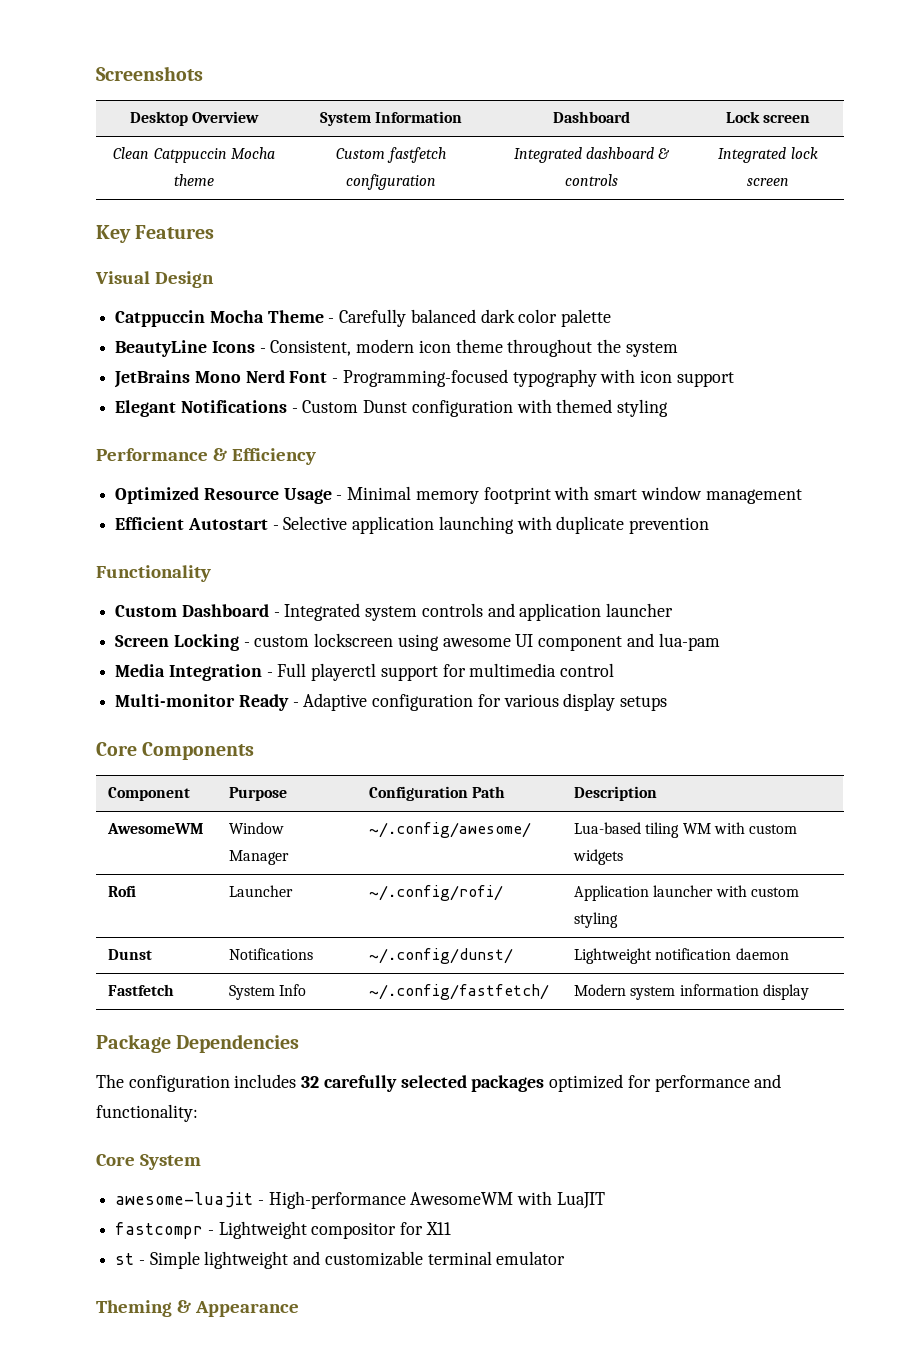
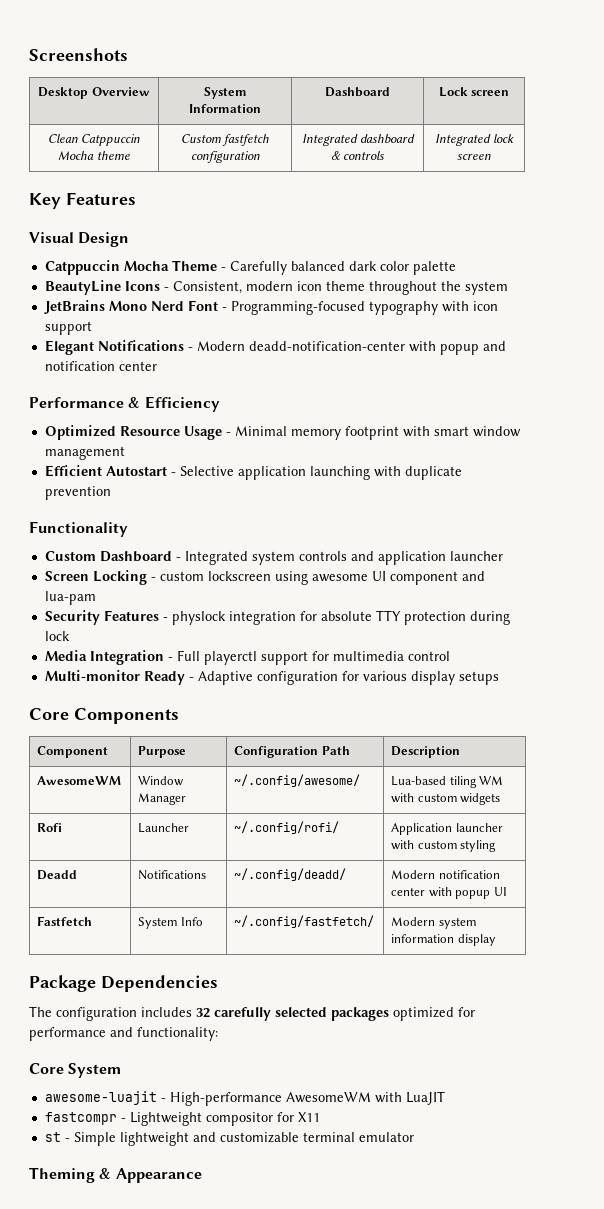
[302,399,669,417] Custom Dunst configuration with themed styling -> [196,341,506,355] [44,361,157,371] Modern deadd-notification-center with popup and notification center
(720, 642) none -> [44,610,510,625] [44,631,70,641] // Security Features - physlock integration for absolute TTY protection during lock
[108,949,153,960] Dunst -> [37,870,78,880] Deadd
[369,948,514,964] [574,948,789,964] ~/.config/dunst/ | Lightweight notification daemon -> [234,868,347,881] [391,870,500,879] [391,887,507,899] ~/.config/deadd/ | Modern notification center with popup UI

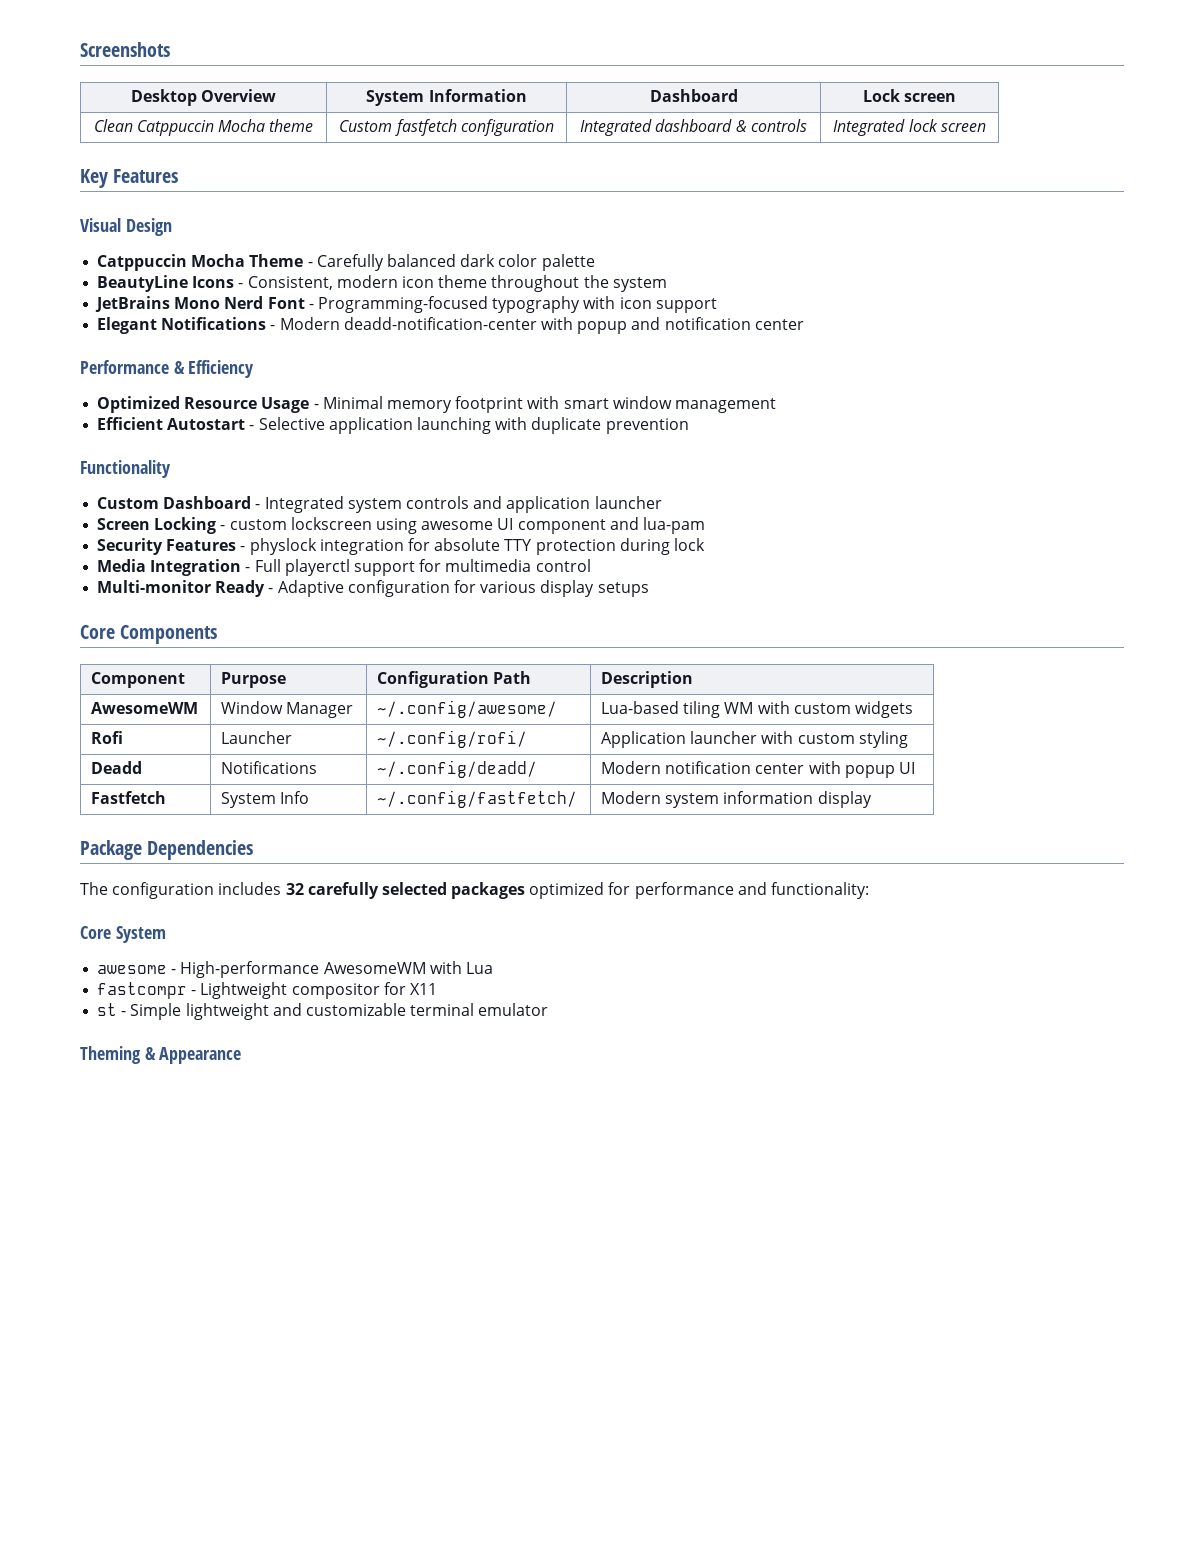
[44,1091,157,1105] awesome-luajit -> [97,965,168,974] awesome
[405,1091,445,1105] LuaJIT -> [465,962,493,974] Lua

